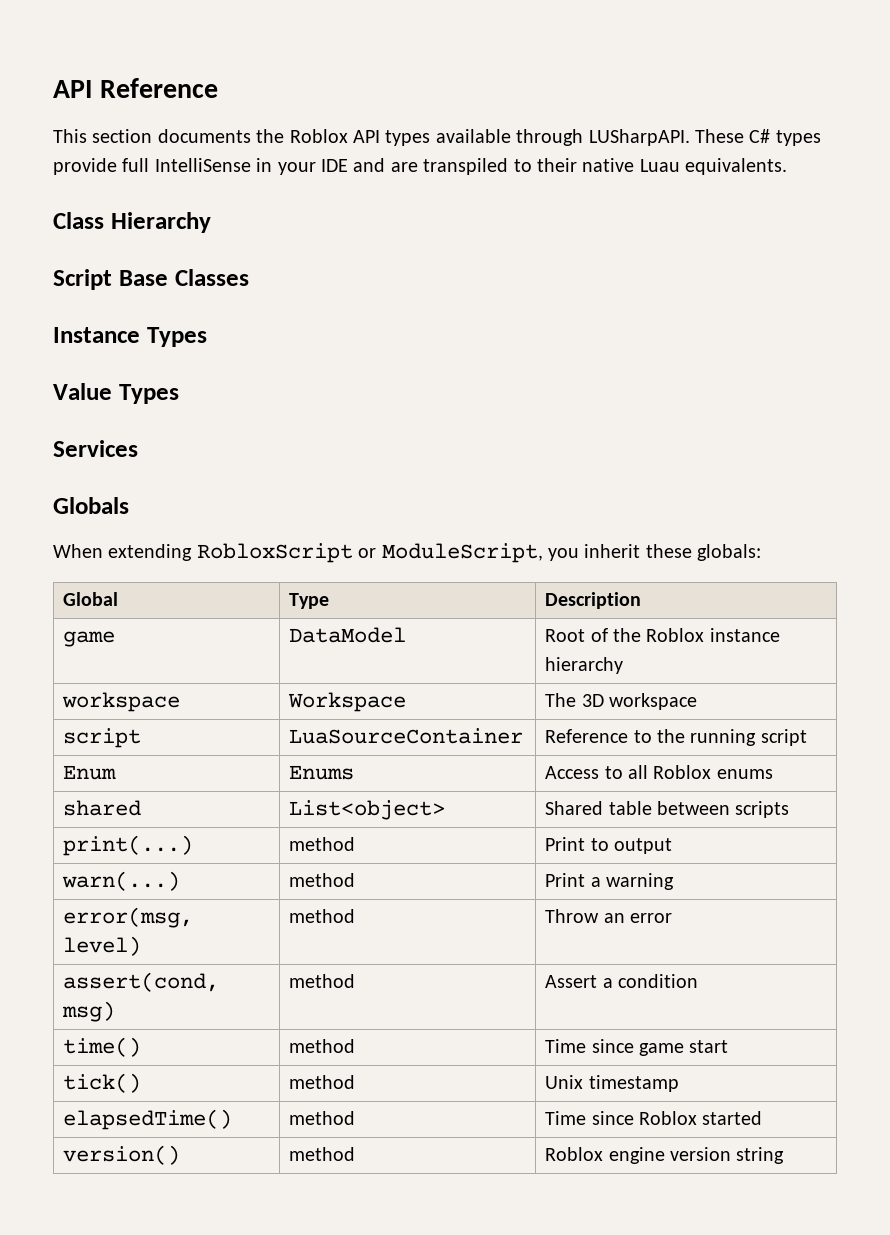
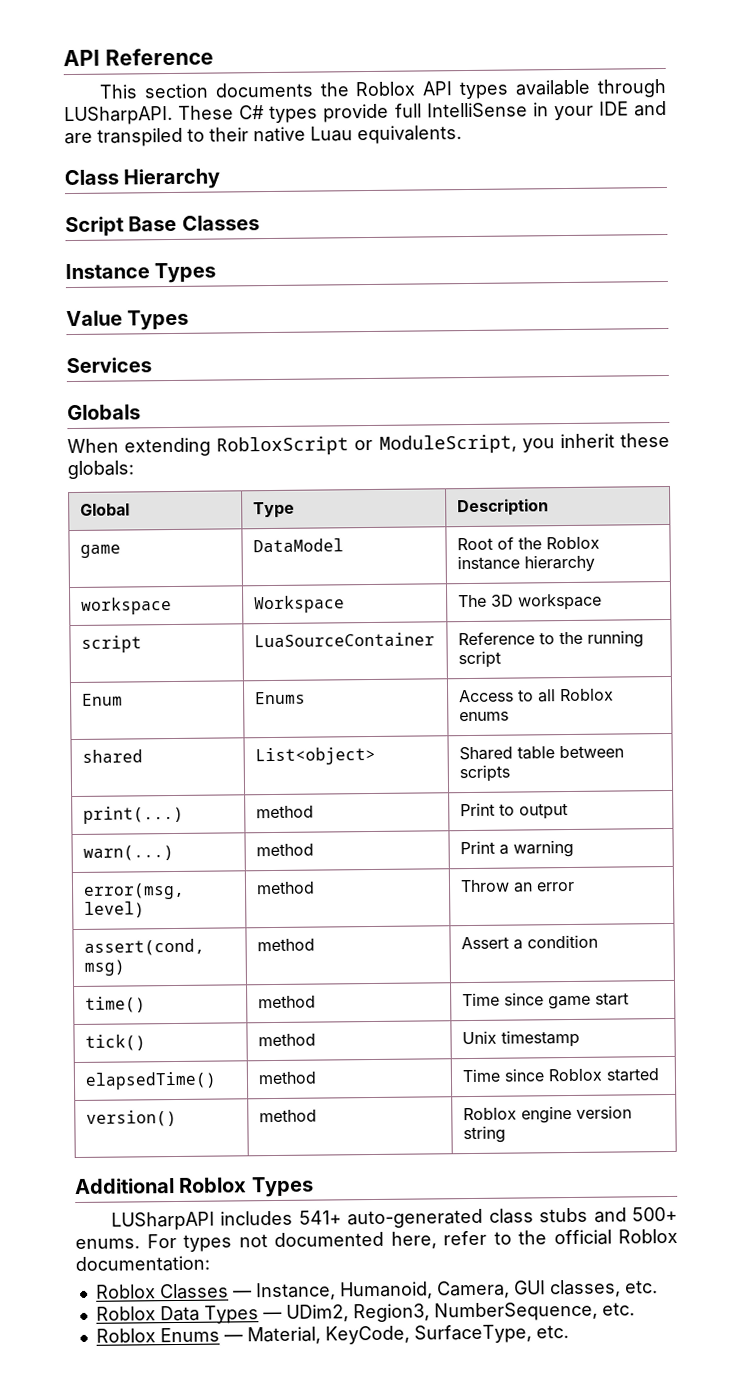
(785, 1155) none -> [74,1176,314,1198] [110,1206,678,1231] [75,1228,678,1252] [75,1255,210,1273] [95,1279,658,1301] [95,1301,635,1324] [95,1324,569,1345] // Additional Roblox Types // LUSharpAPI includes 541+ auto-generated class stubs and 500+ enums. For types not documented here, refer to the official Roblox documentation: // Roblox Classes — Instance, Humanoid, Camera, GUI classes, etc. // Roblox Data Types — UDim2, Region3, NumberSequence, etc. // Roblox Enums — Material, KeyCode, SurfaceType, etc.

